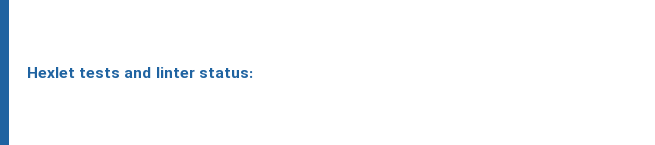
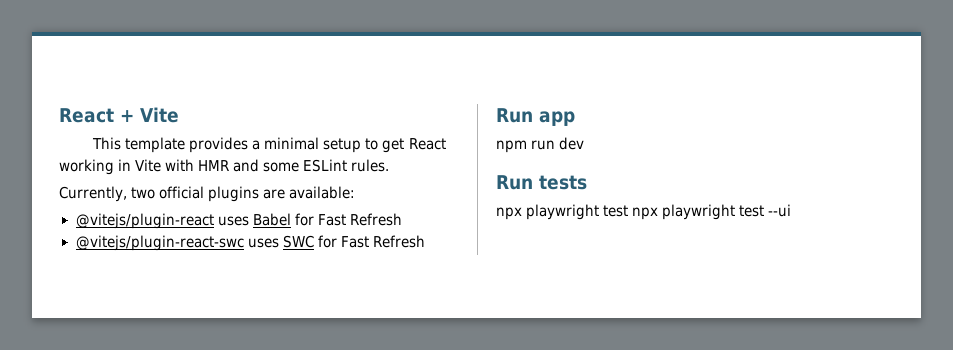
[27,67,253,78] Hexlet tests and linter status: -> [59,107,179,123] [92,137,446,153] [59,159,390,175] [59,186,356,202] [75,213,402,229] [75,235,425,251] [496,108,575,126] [496,137,585,153] [496,175,587,190] [496,204,792,220] React + Vite // This template provides a minimal setup to get React working in Vite with HMR and some ESLint rules. // Currently, two official plugins are available: // @vitejs/plugin-react uses Babel for Fast Refresh // @vitejs/plugin-react-swc uses SWC for Fast Refresh // Run app // npm run dev // Run tests // npx playwright test npx playwright test --ui

